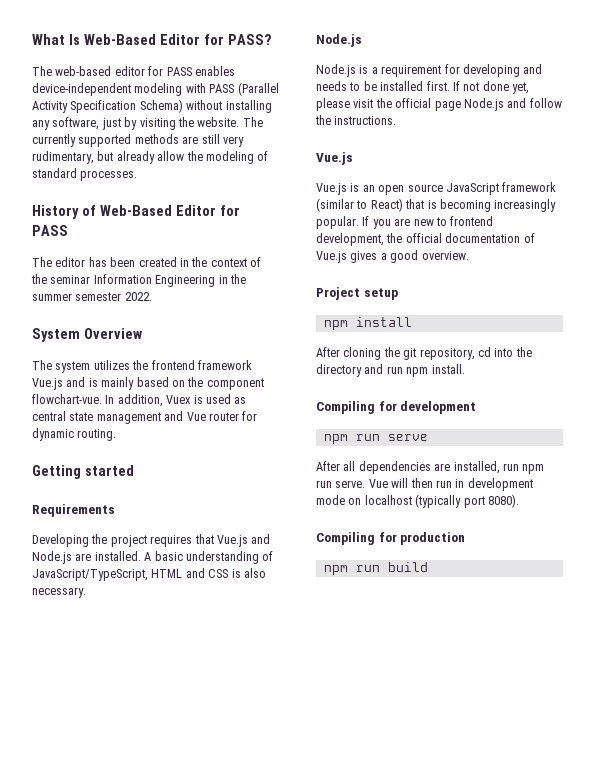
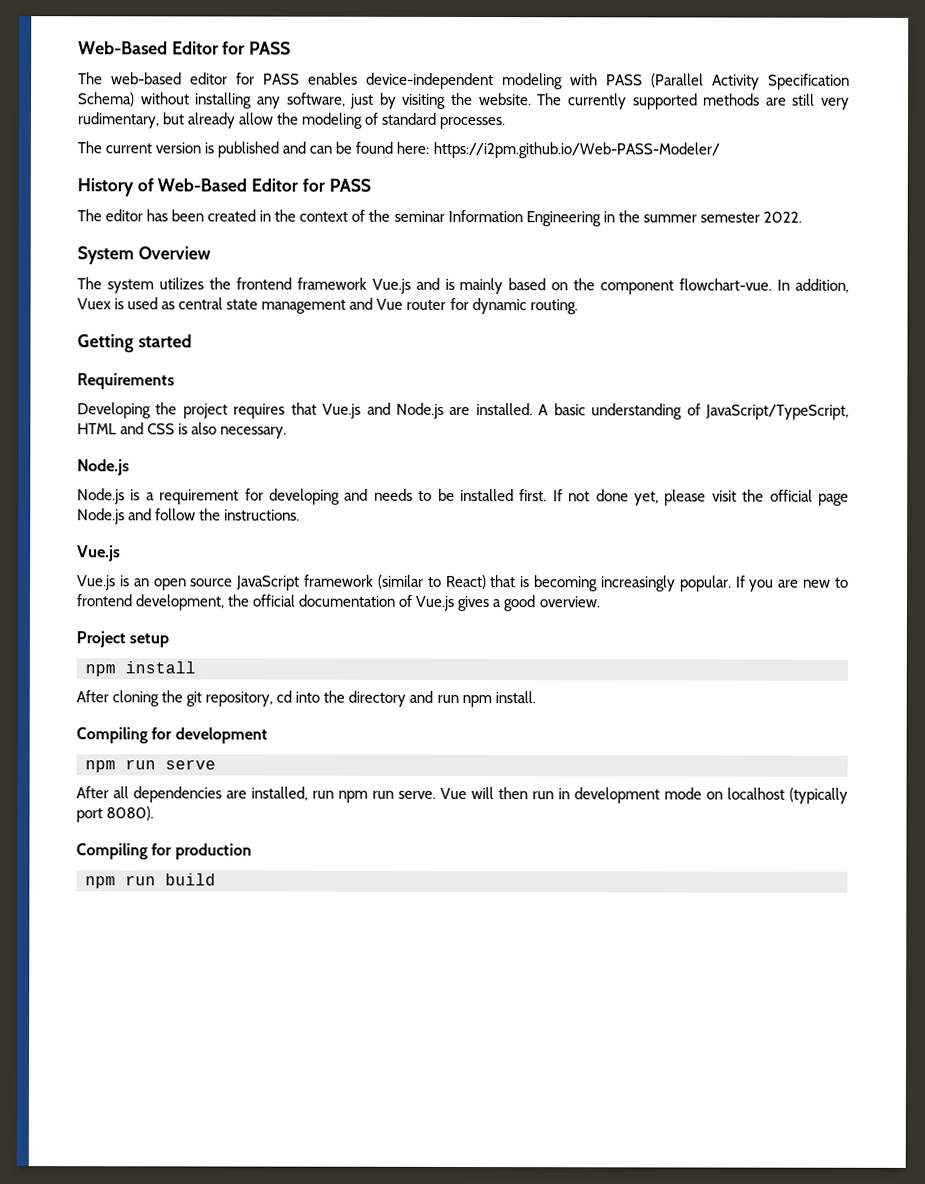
[32,34,272,45] What Is Web-Based Editor for PASS? -> [78,41,292,55] Web-Based Editor for PASS
(138, 175) none -> [77,141,721,159] // The current version is published and can be found here: https://i2pm.github.io/Web-PASS-Modeler/

